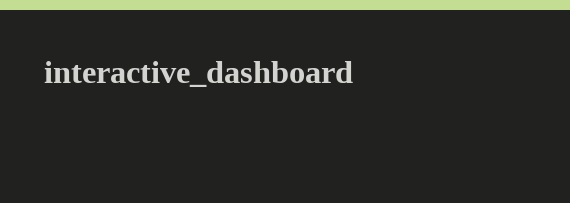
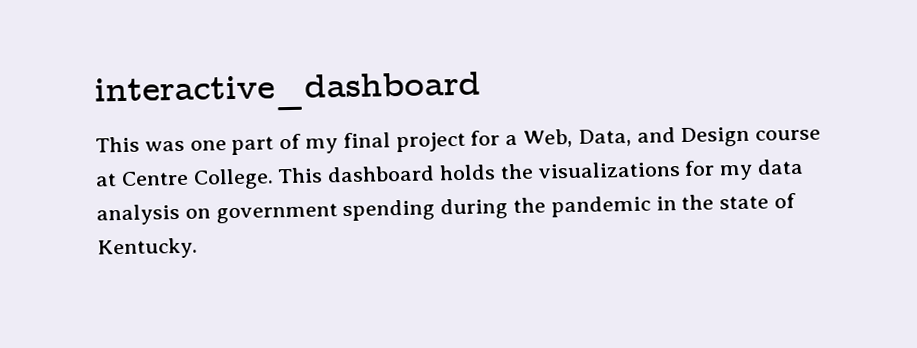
(353, 74) none -> [95,126,822,156] [95,158,805,190] [96,192,797,226] [97,237,198,260] // This was one part of my final project for a Web, Data, and Design course at Centre College. This dashboard holds the visualizations for my data analysis on government spending during the pandemic in the state of Kentucky.

